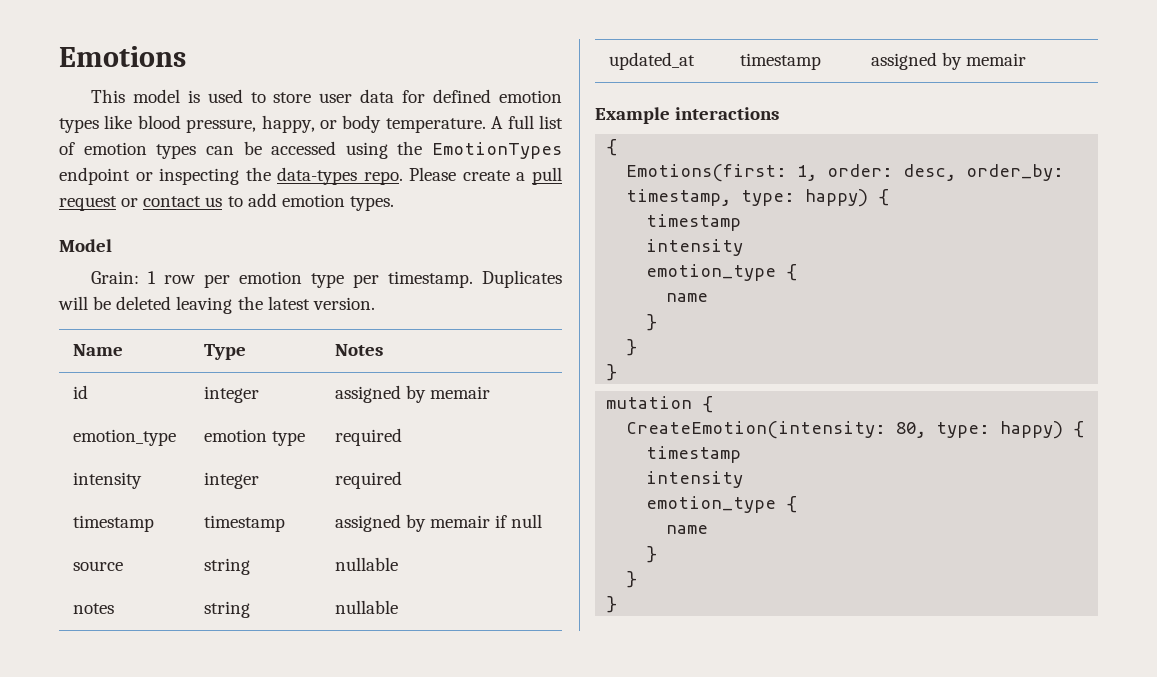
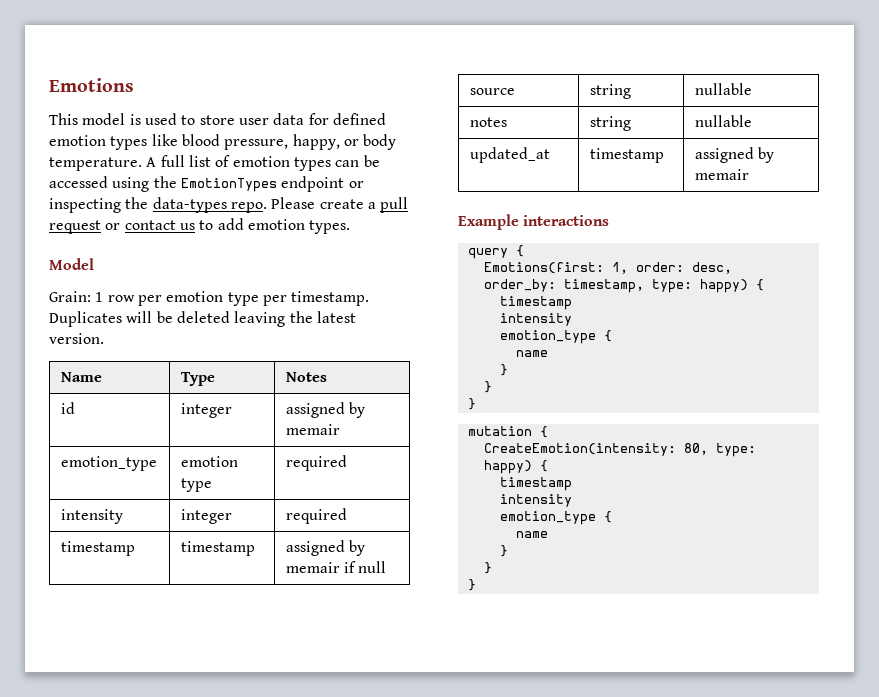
(780, 113) none -> [467,248,508,259] query

